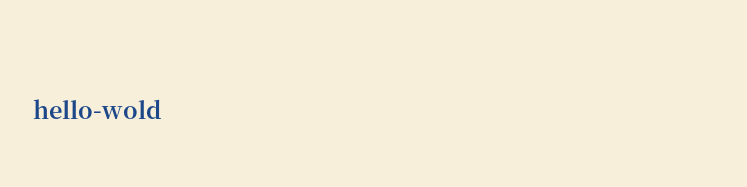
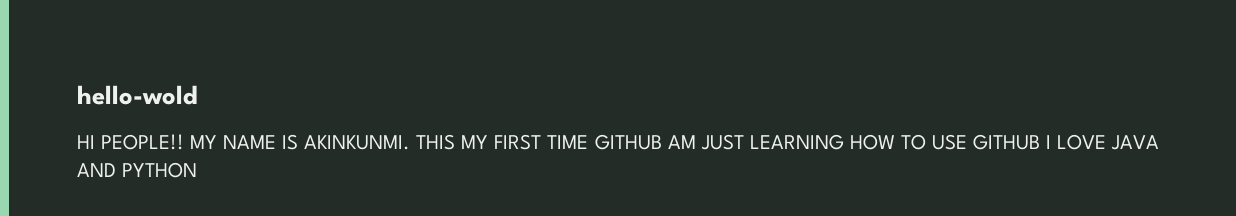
(161, 109) none -> [77,134,1159,150] [77,162,197,178] // HI PEOPLE!! MY NAME IS AKINKUNMI. THIS MY FIRST TIME GITHUB AM JUST LEARNING HOW TO USE GITHUB I LOVE JAVA AND PYTHON

